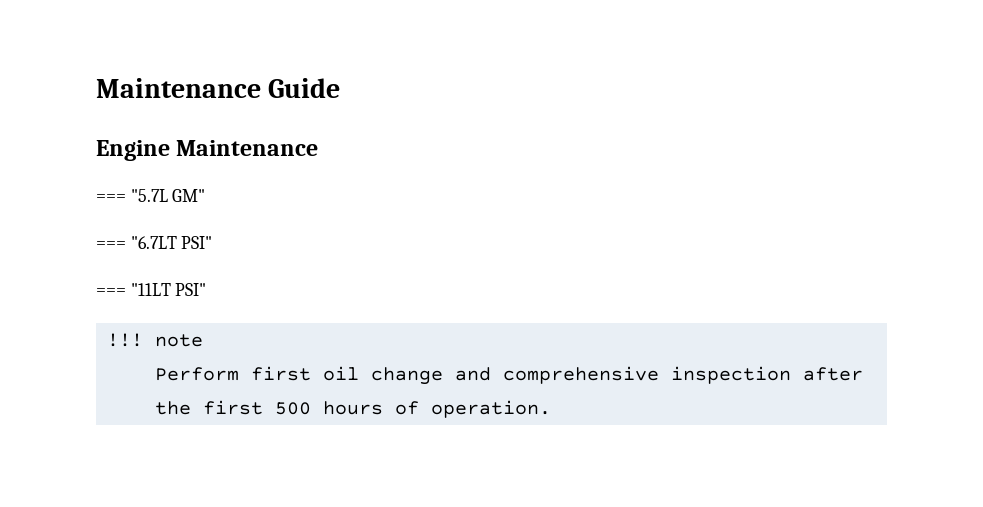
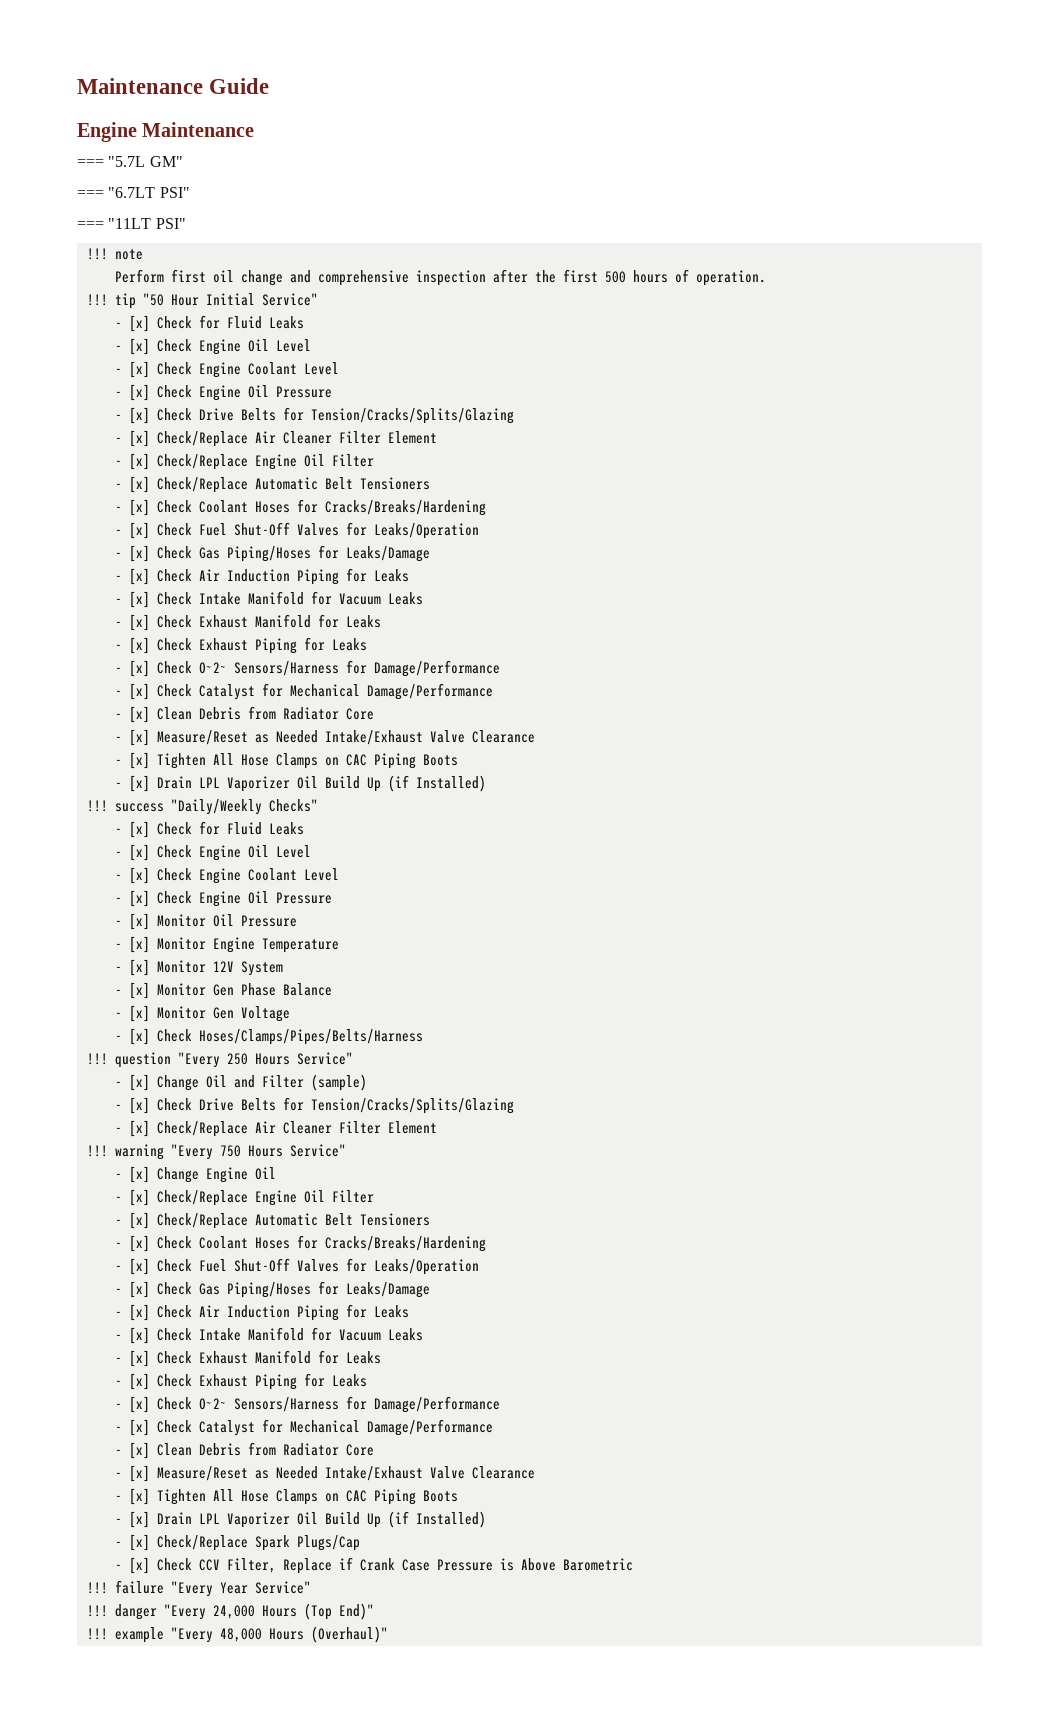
(551, 409) none -> [86,293,318,309] [114,315,304,332] [114,338,311,355] [114,361,339,378] [114,384,332,401] [114,407,514,424] [114,430,437,447] [114,453,374,470] [114,476,430,493] [114,499,486,516] [114,522,479,539] [114,545,430,562] [114,568,409,585] [114,591,423,608] [114,614,381,631] [114,637,367,654] [114,660,500,677] [114,683,493,700] [114,706,374,723] [114,729,535,746] [114,752,458,769] [114,775,486,792] [86,799,318,815] [114,821,304,838] [114,844,311,861] [114,867,339,884] [114,890,332,907] [114,913,297,930] [114,936,339,953] [114,959,283,976] [114,982,332,999] [114,1005,290,1022] [114,1028,423,1045] [86,1052,353,1068] [114,1074,367,1091] [114,1097,514,1114] [114,1120,437,1137] [86,1144,346,1160] [114,1166,276,1183] [114,1189,374,1206] [114,1212,430,1229] [114,1235,486,1252] [114,1258,479,1275] [114,1281,430,1298] [114,1304,409,1321] [114,1327,423,1344] [114,1350,381,1367] [114,1373,367,1390] [114,1396,500,1413] [114,1419,493,1436] [114,1442,374,1459] [114,1465,535,1482] [114,1488,458,1505] [114,1511,486,1528] [114,1534,360,1551] [114,1557,633,1574] [86,1580,311,1597] [86,1603,374,1620] [86,1626,388,1643] // !!! tip "50 Hour Initial Service" // - [x] Check for Fluid Leaks // - [x] Check Engine Oil Level // - [x] Check Engine Coolant Level // - [x] Check Engine Oil Pressure // - [x] Check Drive Belts for Tension/Cracks/Splits/Glazing // - [x] Check/Replace Air Cleaner Filter Element // - [x] Check/Replace Engine Oil Filter // - [x] Check/Replace Automatic Belt Tensioners // - [x] Check Coolant Hoses for Cracks/Breaks/Hardening // - [x] Check Fuel Shut-Off Valves for Leaks/Operation // - [x] Check Gas Piping/Hoses for Leaks/Damage // - [x] Check Air Induction Piping for Leaks // - [x] Check Intake Manifold for Vacuum Leaks // - [x] Check Exhaust Manifold for Leaks // - [x] Check Exhaust Piping for Leaks // - [x] Check O~2~ Sensors/Harness for Damage/Performance // - [x] Check Catalyst for Mechanical Damage/Performance // - [x] Clean Debris from Radiator Core // - [x] Measure/Reset as Needed Intake/Exhaust Valve Clearance // - [x] Tighten All Hose Clamps on CAC Piping Boots // - [x] Drain LPL Vaporizer Oil Build Up (if Installed) // !!! success "Daily/Weekly Checks" // - [x] Check for Fluid Leaks // - [x] Check Engine Oil Level // - [x] Check Engine Coolant Level // - [x] Check Engine Oil Pressure // - [x] Monitor Oil Pressure // - [x] Monitor Engine Temperature // - [x] Monitor 12V System // - [x] Monitor Gen Phase Balance // - [x] Monitor Gen Voltage // - [x] Check Hoses/Clamps/Pipes/Belts/Harness // !!! question "Every 250 Hours Service" // - [x] Change Oil and Filter (sample) // - [x] Check Drive Belts for Tension/Cracks/Splits/Glazing // - [x] Check/Replace Air Cleaner Filter Element // !!! warning "Every 750 Hours Service" // - [x] Change Engine Oil // - [x] Check/Replace Engine Oil Filter // - [x] Check/Replace Automatic Belt Tensioners // - [x] Check Coolant Hoses for Cracks/Breaks/Hardening // - [x] Check Fuel Shut-Off Valves for Leaks/Operation // - [x] Check Gas Piping/Hoses for Leaks/Damage // - [x] Check Air Induction Piping for Leaks // - [x] Check Intake Manifold for Vacuum Leaks // - [x] Check Exhaust Manifold for Leaks // - [x] Check Exhaust Piping for Leaks // - [x] Check O~2~ Sensors/Harness for Damage/Performance // - [x] Check Catalyst for Mechanical Damage/Performance // - [x] Clean Debris from Radiator Core // - [x] Measure/Reset as Needed Intake/Exhaust Valve Clearance // - [x] Tighten All Hose Clamps on CAC Piping Boots // - [x] Drain LPL Vaporizer Oil Build Up (if Installed) // - [x] Check/Replace Spark Plugs/Cap // - [x] Check CCV Filter, Replace if Crank Case Pressure is Above Barometric // !!! failure "Every Year Service" // !!! danger "Every 24,000 Hours (Top End)" // !!! example "Every 48,000 Hours (Overhaul)"

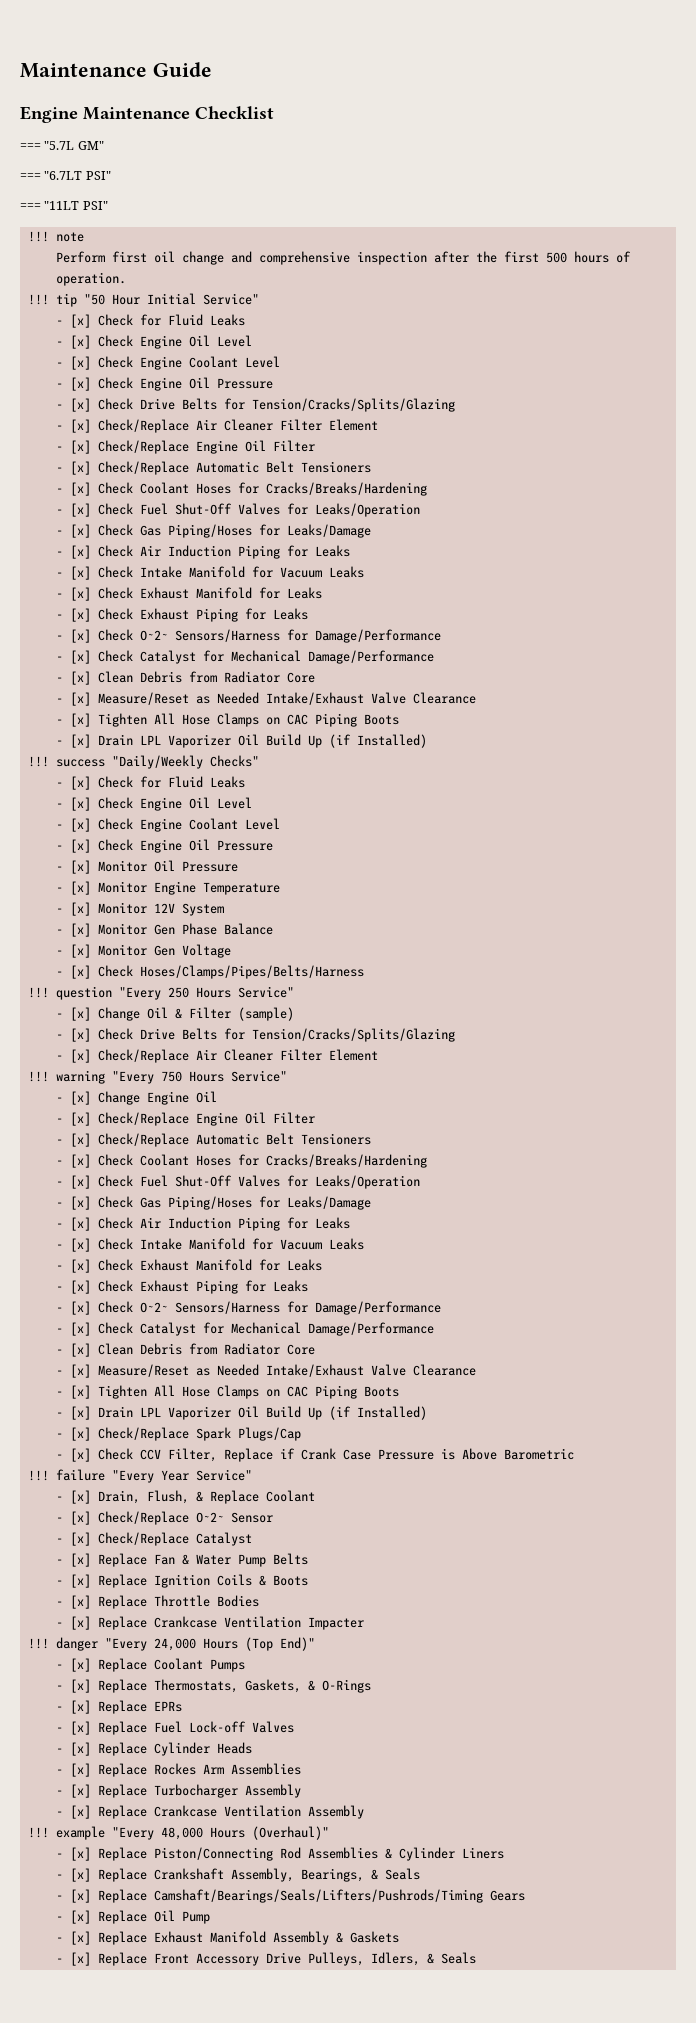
(255, 129) none -> [195,106,274,119] Checklist
[233,1075,255,1088] and -> [174,1008,182,1019] &
(311, 1587) none -> [55,1490,315,1504] [55,1511,273,1525] [55,1532,252,1546] [55,1553,308,1567] [55,1574,308,1588] [55,1595,259,1609] [55,1616,364,1630] // - [x] Drain, Flush, & Replace Coolant // - [x] Check/Replace O~2~ Sensor // - [x] Check/Replace Catalyst // - [x] Replace Fan & Water Pump Belts // - [x] Replace Ignition Coils & Boots // - [x] Replace Throttle Bodies // - [x] Replace Crankcase Ventilation Impacter
(374, 1611) none -> [55,1658,245,1672] [55,1679,371,1693] [55,1700,182,1714] [55,1721,294,1735] [55,1742,252,1756] [55,1763,301,1777] [55,1784,301,1798] [55,1805,364,1819] // - [x] Replace Coolant Pumps // - [x] Replace Thermostats, Gaskets, & O-Rings // - [x] Replace EPRs // - [x] Replace Fuel Lock-off Valves // - [x] Replace Cylinder Heads // - [x] Replace Rockes Arm Assemblies // - [x] Replace Turbocharger Assembly // - [x] Replace Crankcase Ventilation Assembly
(388, 1634) none -> [55,1847,504,1861] [55,1868,420,1882] [55,1889,525,1903] [55,1910,210,1924] [55,1931,399,1945] [55,1952,476,1966] // - [x] Replace Piston/Connecting Rod Assemblies & Cylinder Liners // - [x] Replace Crankshaft Assembly, Bearings, & Seals // - [x] Replace Camshaft/Bearings/Seals/Lifters/Pushrods/Timing Gears // - [x] Replace Oil Pump // - [x] Replace Exhaust Manifold Assembly & Gaskets // - [x] Replace Front Accessory Drive Pulleys, Idlers, & Seals

